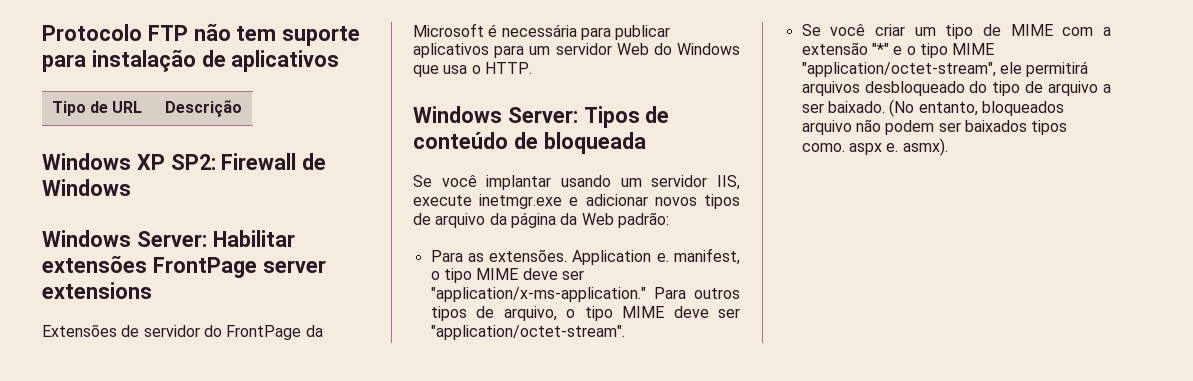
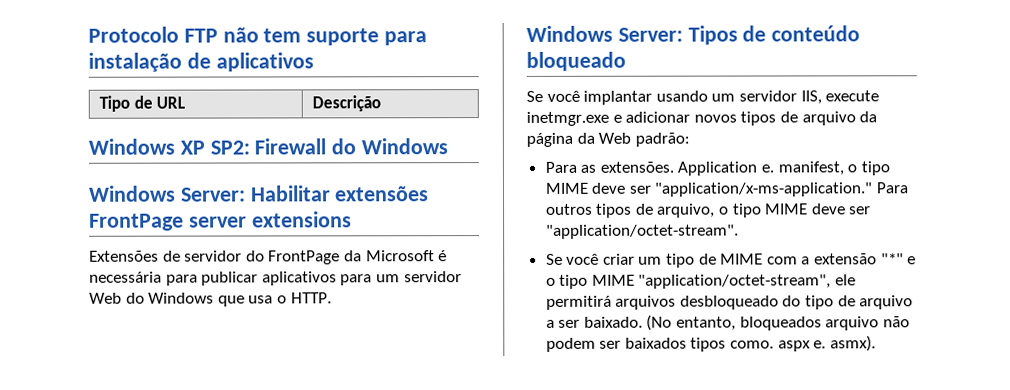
[302,153,327,170] de -> [331,138,357,155] do
[513,132,646,154] de bloqueada -> [526,51,626,71] bloqueado

